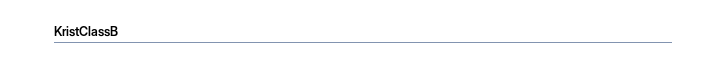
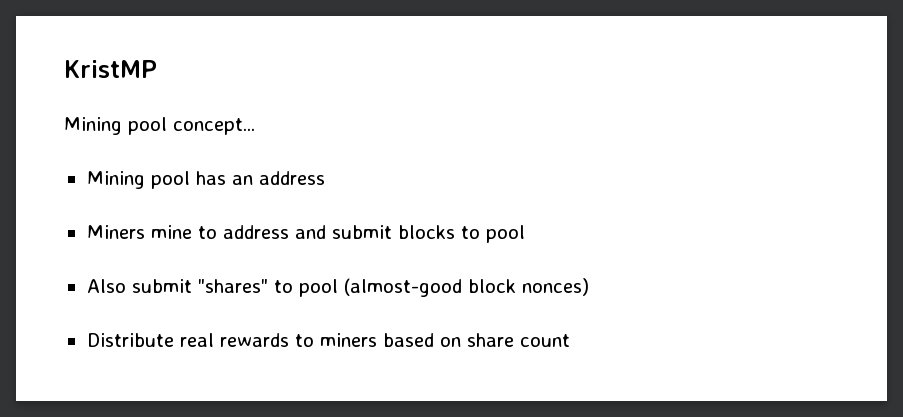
[54,26,118,37] KristClassB -> [64,60,157,78] [64,117,255,135] [86,171,325,189] [86,225,525,243] [86,278,589,297] [86,333,570,347] KristMP // Mining pool concept... // Mining pool has an address // Miners mine to address and submit blocks to pool // Also submit "shares" to pool (almost-good block nonces) // Distribute real rewards to miners based on share count

